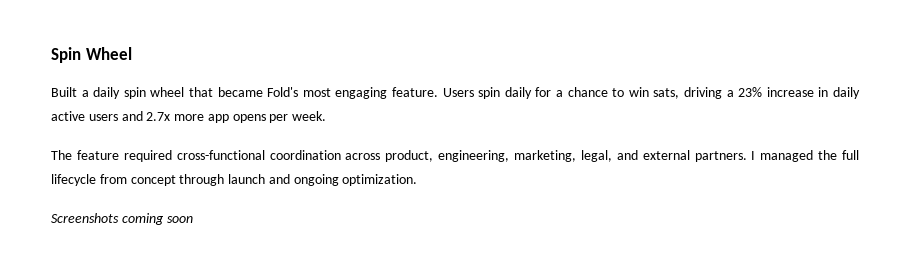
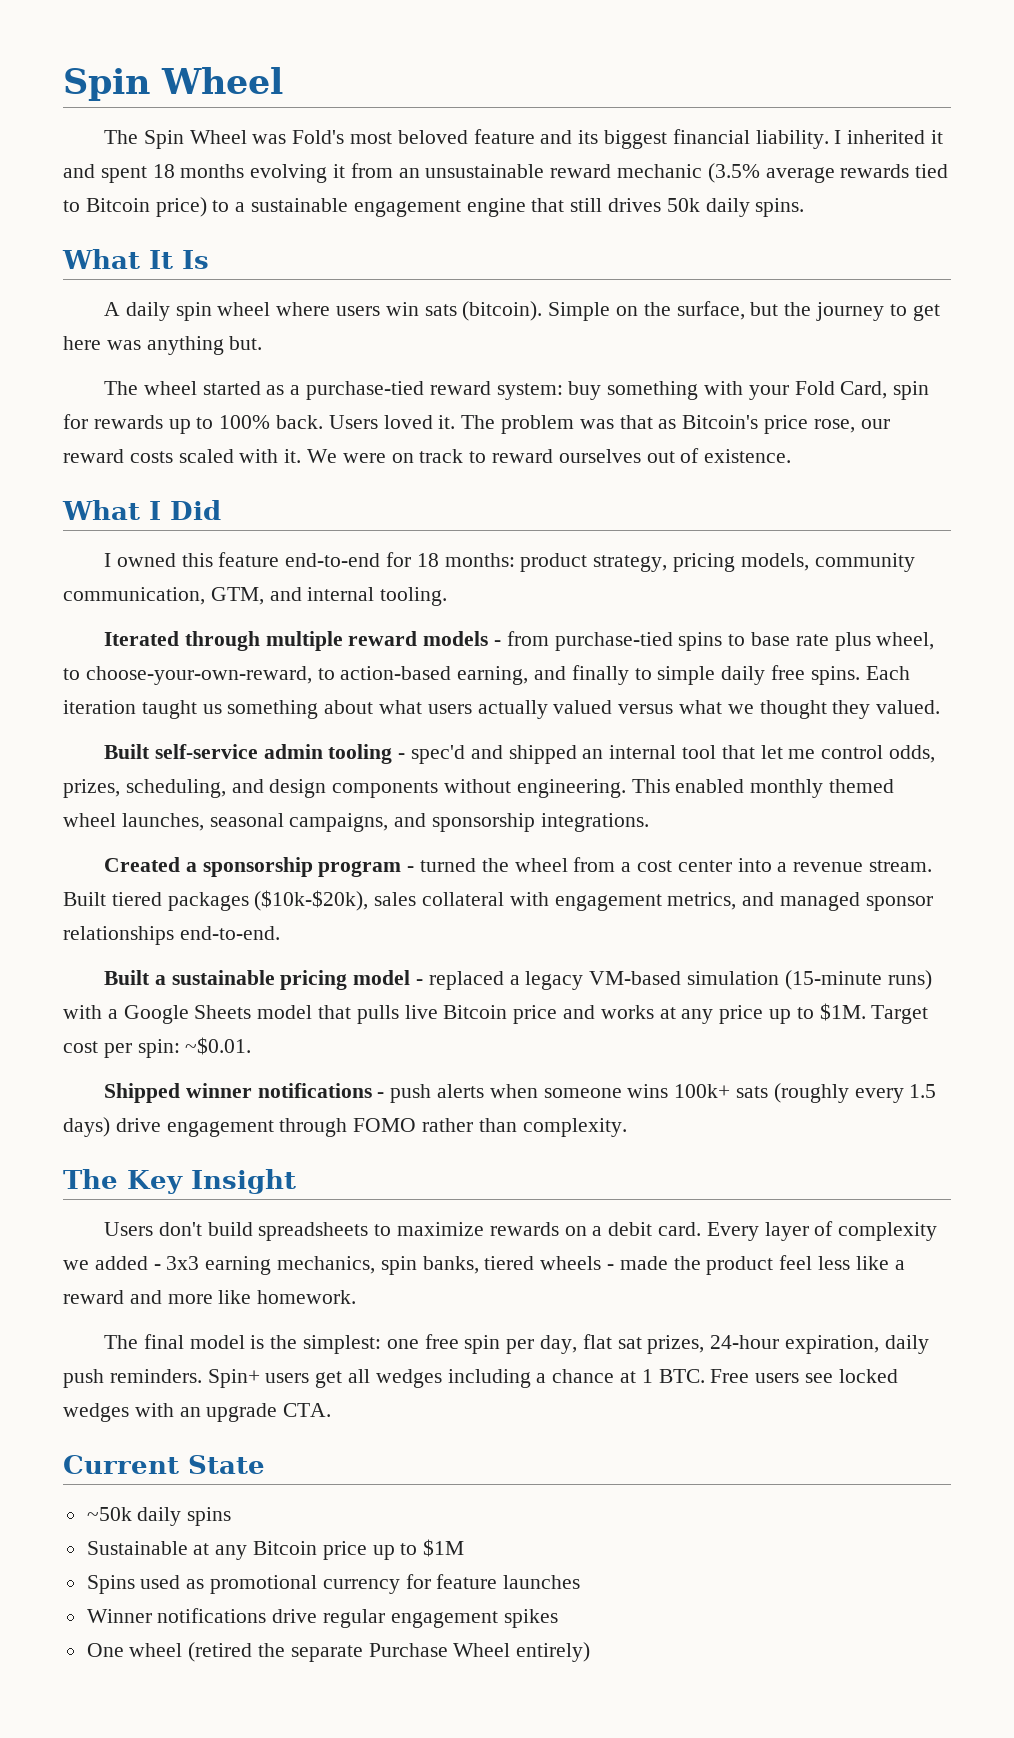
[51,87,861,99] [51,111,327,123] [51,150,859,162] [51,174,418,186] [51,213,193,225] Built a daily spin wheel that became Fold's most engaging feature. Users spin daily for a chance to win sats, driving a 23% increase in daily active users and 2.7x more app opens per week. // The feature required cross-functional coordination across product, engineering, marketing, legal, and external partners. I managed the full lifecycle from concept through launch and ongoing optimization. // Screenshots coming soon -> [103,129,943,149] [63,163,949,183] [63,197,805,217] [62,249,209,269] [103,301,940,321] [63,336,263,355] [103,381,930,400] [63,414,890,434] [63,448,792,463] [62,500,221,520] [103,552,915,572] [63,587,448,606] [103,631,935,651] [63,665,910,685] [63,700,941,719] [103,744,935,764] [63,779,895,798] [63,813,649,832] [103,857,932,877] [63,890,933,911] [63,926,280,945] [103,970,932,990] [63,1003,929,1024] [63,1037,252,1058] [103,1083,937,1103] [63,1117,627,1137] [63,1169,296,1194] [103,1221,938,1241] [63,1255,905,1275] [63,1290,357,1304] [103,1334,929,1354] [63,1369,898,1388] [63,1403,332,1422] [63,1455,265,1474] [86,1507,232,1526] [86,1539,465,1560] [86,1574,581,1594] [86,1608,558,1628] [86,1642,591,1662] The Spin Wheel was Fold's most beloved feature and its biggest financial liability. I inherited it and spent 18 months evolving it from an unsustainable reward mechanic (3.5% average rewards tied to Bitcoin price) to a sustainable engagement engine that still drives 50k daily spins. // What It Is // A daily spin wheel where users win sats (bitcoin). Simple on the surface, but the journey to get here was anything but. // The wheel started as a purchase-tied reward system: buy something with your Fold Card, spin for rewards up to 100% back. Users loved it. The problem was that as Bitcoin's price rose, our reward costs scaled with it. We were on track to reward ourselves out of existence. // What I Did // I owned this feature end-to-end for 18 months: product strategy, pricing models, community communication, GTM, and internal tooling. // Iterated through multiple reward models - from purchase-tied spins to base rate plus wheel, to choose-your-own-reward, to action-based earning, and finally to simple daily free spins. Each iteration taught us something about what users actually valued versus what we thought they valued. // Built self-service admin tooling - spec'd and shipped an internal tool that let me control odds, prizes, scheduling, and design components without engineering. This enabled monthly themed wheel launches, seasonal campaigns, and sponsorship integrations. // Created a sponsorship program - turned the wheel from a cost center into a revenue stream. Built tiered packages ($10k-$20k), sales collateral with engagement metrics, and managed sponsor relationships end-to-end. // Built a sustainable pricing model - replaced a legacy VM-based simulation (15-minute runs) with a Google Sheets model that pulls live Bitcoin price and works at any price up to $1M. Target cost per spin: ~$0.01. // Shipped winner notifications - push alerts when someone wins 100k+ sats (roughly every 1.5 days) drive engagement through FOMO rather than complexity. // The Key Insight // Users don't build spreadsheets to maximize rewards on a debit card. Every layer of complexity we added - 3x3 earning mechanics, spin banks, tiered wheels - made the product feel less like a reward and more like homework. // The final model is the simplest: one free spin per day, flat sat prizes, 24-hour expiration, daily push reminders. Spin+ users get all wedges including a chance at 1 BTC. Free users see locked wedges with an upgrade CTA. // Current State // ~50k daily spins // Sustainable at any Bitcoin price up to $1M // Spins used as promotional currency for feature launches // Winner notifications drive regular engagement spikes // One wheel (retired the separate Purchase Wheel entirely)

